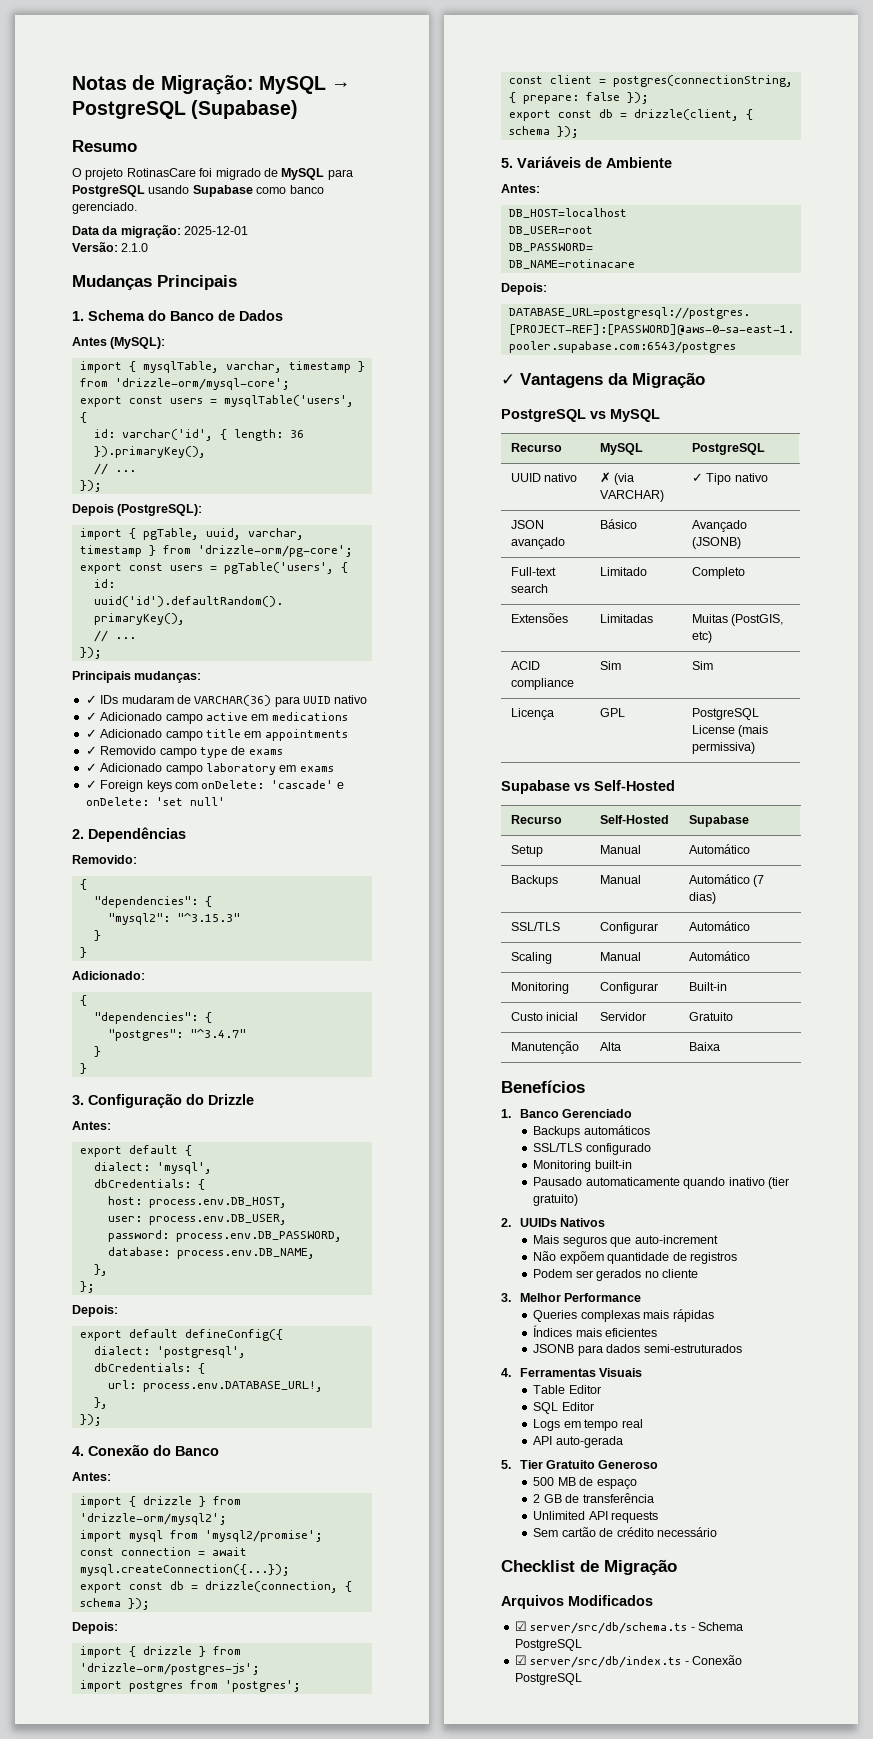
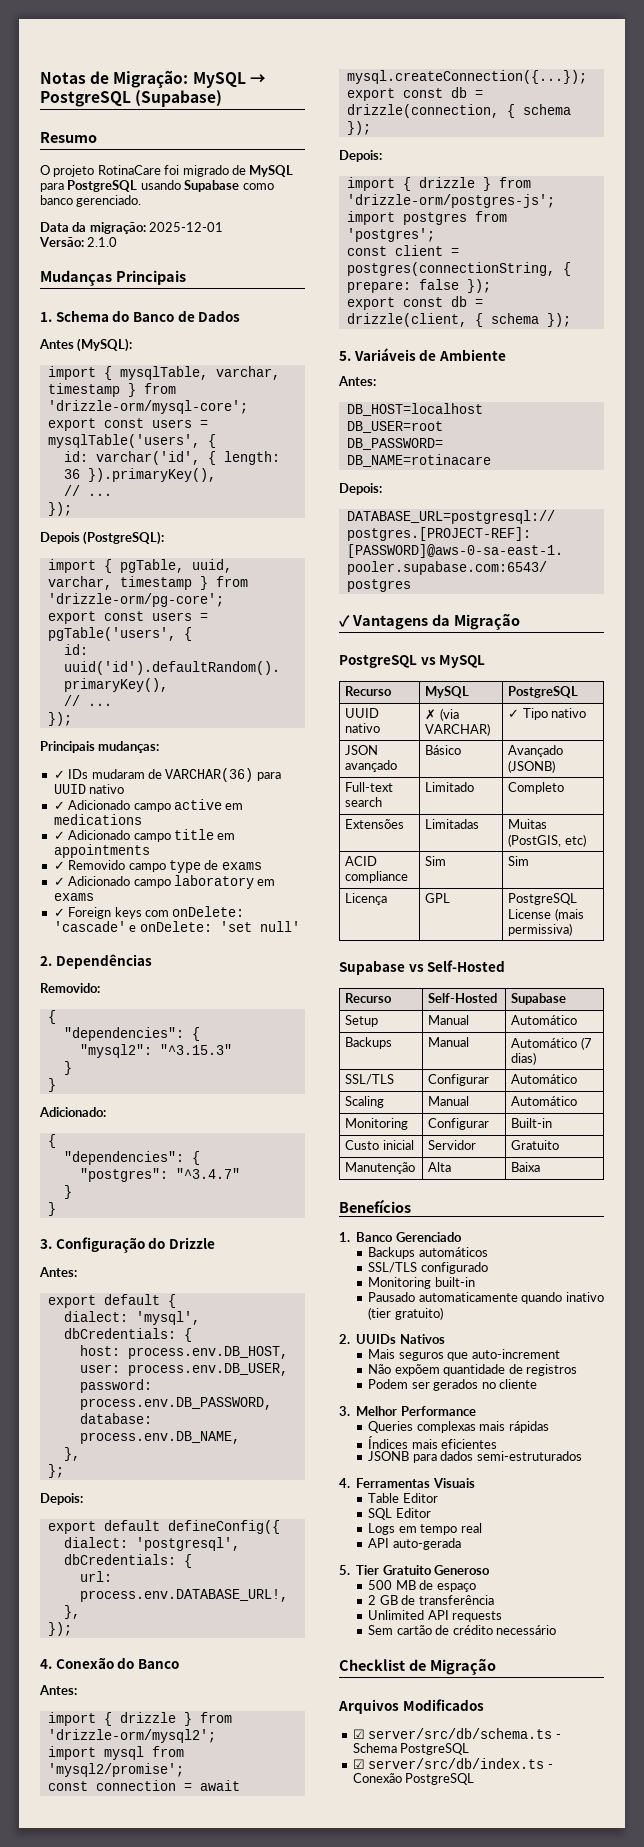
[126,168,196,177] RotinasCare -> [97,165,161,175] RotinaCare

